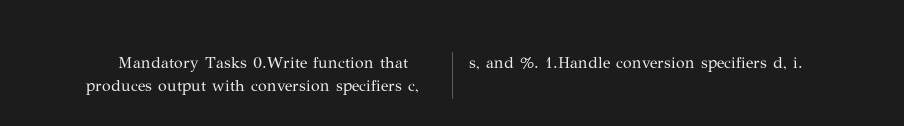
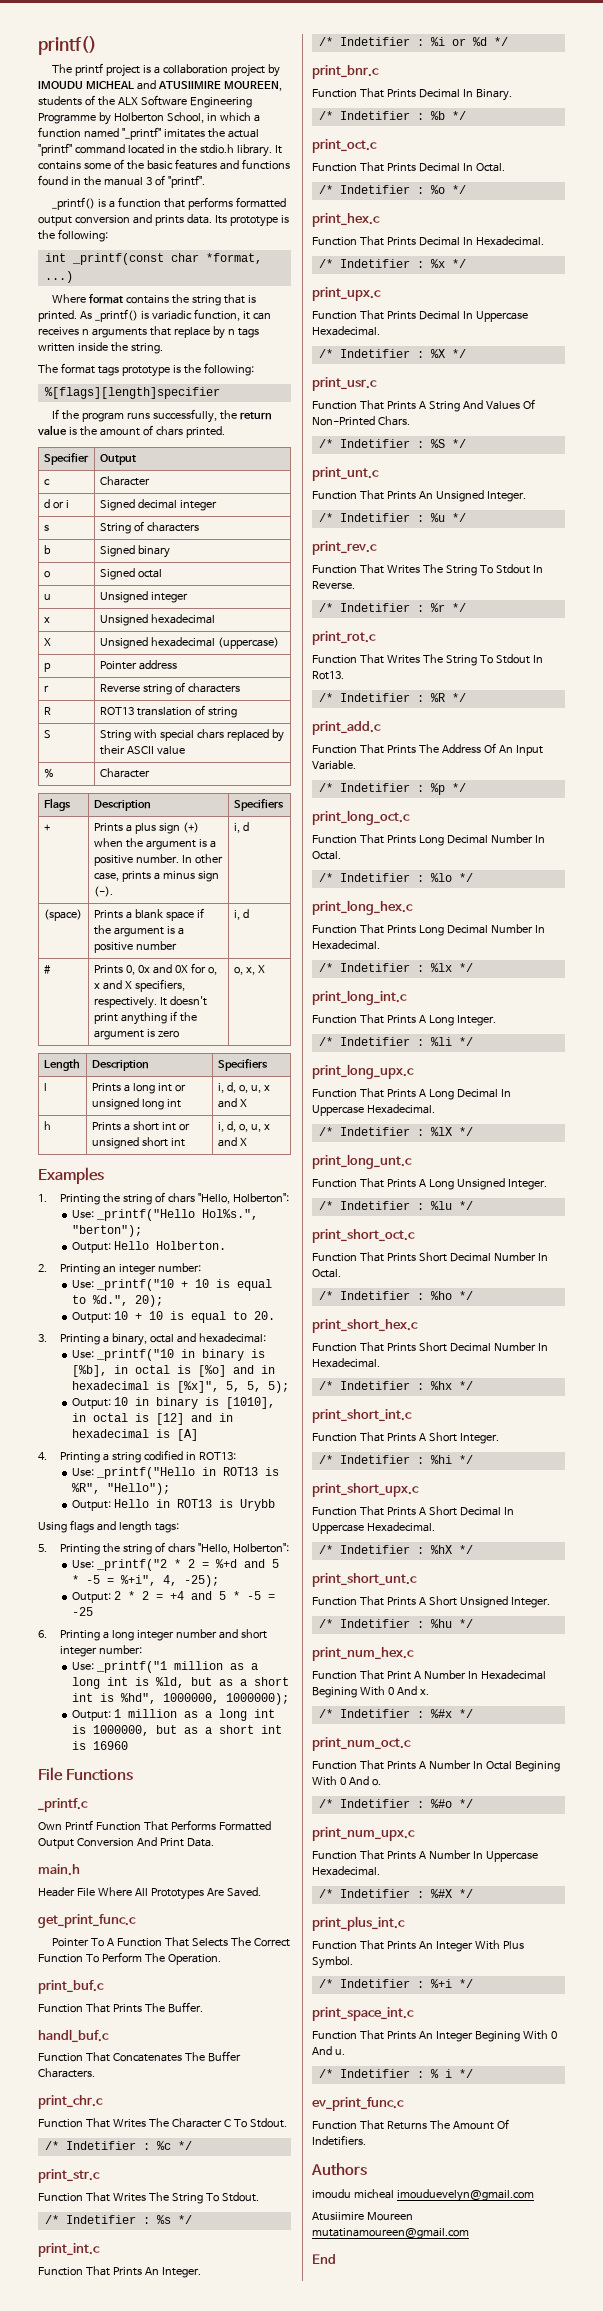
[118,57,409,72] [86,80,419,95] [469,57,803,72] Mandatory Tasks 0.Write function that produces output with conversion specifiers c, s, and %. 1.Handle conversion specifiers d, i. -> [38,36,97,55] [52,63,281,77] [38,80,282,91] [38,95,252,108] [38,112,260,125] [38,127,259,140] [38,143,282,157] [38,159,290,170] [38,175,205,188] [52,197,287,210] [38,214,289,227] [38,229,108,242] [44,253,262,265] [44,271,73,283] [52,294,257,306] [38,309,271,322] [38,326,259,339] [38,342,163,354] [38,363,254,377] [44,387,220,399] [52,409,273,423] [37,425,225,438] [43,453,89,465] [99,454,136,465] [43,479,50,485] [99,476,150,486] [43,499,69,509] [99,499,217,511] [43,525,49,531] [99,521,199,534] [43,545,51,554] [99,545,170,558] [43,571,50,578] [99,568,162,580] [43,594,51,600] [99,591,188,603] [43,617,50,623] [99,614,215,626] [43,638,51,646] [99,637,279,649] [43,663,51,672] [99,660,177,670] [43,685,49,692] [99,682,240,695] [43,707,51,715] [99,705,237,718] [43,730,51,739] [99,729,284,742] [99,745,185,755] [43,768,54,778] [99,768,150,778] [43,798,71,811] [93,800,151,811] [233,799,284,811] [43,824,50,831] [93,822,199,834] [93,838,216,850] [93,854,223,866] [93,871,219,882] [93,886,113,897] [233,822,249,833] [43,909,82,921] [93,908,204,921] [93,925,184,937] [93,941,177,953] [233,909,249,920] [43,965,51,974] [93,963,217,975] [93,979,185,992] [93,996,207,1009] [93,1011,197,1025] [93,1029,179,1040] [233,965,265,975] [43,1059,80,1071] [91,1060,149,1071] [217,1059,268,1071] [43,1083,47,1091] [91,1083,186,1094] [91,1098,181,1110] [217,1082,270,1093] [217,1098,247,1108] [43,1121,51,1130] [91,1121,190,1131] [91,1137,185,1149] [217,1121,270,1132] [217,1137,247,1147] [38,1167,104,1184] [38,1192,289,1205] [71,1209,258,1221] [71,1225,142,1237] [71,1241,226,1253] [38,1263,201,1275] [71,1279,272,1291] [71,1295,163,1307] [71,1311,275,1323] [38,1333,266,1346] [71,1349,265,1361] [71,1365,275,1377] [71,1381,289,1393] [71,1397,275,1409] [71,1413,233,1425] [71,1429,198,1441] [38,1450,236,1463] [71,1467,279,1479] [71,1483,170,1495] [71,1499,275,1511] [38,1520,179,1533] [38,1542,289,1555] [71,1559,279,1571] [71,1575,219,1587] [71,1591,275,1603] [71,1607,93,1616] [38,1629,267,1641] [59,1645,142,1657] [71,1661,258,1673] [71,1677,289,1689] [71,1693,289,1705] [71,1709,275,1721] [71,1725,282,1736] [71,1741,128,1750] [38,1767,134,1781] [38,1798,88,1812] [38,1820,271,1831] [38,1837,214,1849] [38,1864,80,1876] [38,1887,261,1900] [38,1914,136,1928] [52,1937,291,1947] [38,1952,221,1965] [38,1980,104,1994] [38,2002,203,2013] [38,2029,109,2043] [38,2051,241,2062] [38,2068,95,2078] [38,2095,103,2109] [38,2118,287,2128] [44,2141,192,2150] [38,2169,100,2183] [38,2192,259,2204] [44,2215,192,2224] [38,2243,100,2257] [38,2266,201,2278] [318,37,508,46] [312,65,379,79] [312,88,512,101] [318,111,466,120] [312,139,377,153] [312,162,505,172] [318,185,466,194] [312,213,380,227] [312,236,544,246] [318,259,466,268] [312,287,381,301] [312,310,528,322] [312,326,380,336] [318,349,466,358] [312,377,377,391] [312,399,535,412] [312,416,410,426] [318,439,466,448] [312,467,379,481] [312,490,526,502] [318,513,466,522] [312,541,377,555] [312,564,543,576] [312,581,355,589] [318,603,466,612] [312,631,376,645] [312,654,543,666] [312,671,344,680] [318,693,466,702] [312,721,381,735] [312,743,543,756] [312,760,356,770] [318,783,466,795] [312,810,410,825] [312,834,545,846] [312,851,341,860] [318,873,473,882] [312,900,413,915] [312,924,545,936] [312,940,380,950] [318,963,473,972] [312,990,407,1005] [312,1014,496,1026] [318,1037,473,1046] [312,1064,414,1079] [312,1088,511,1100] [312,1104,435,1116] [318,1127,473,1136] [312,1154,412,1169] [312,1178,547,1190] [318,1201,473,1210] [312,1229,415,1243] [312,1252,548,1262] [312,1269,341,1278] [318,1291,473,1300] [312,1319,418,1333] [312,1342,548,1352] [312,1358,380,1368] [318,1381,473,1390] [312,1409,412,1423] [312,1432,499,1444] [318,1455,473,1464] [312,1483,419,1497] [312,1506,514,1516] [312,1522,435,1534] [318,1545,473,1554] [312,1573,417,1587] [312,1596,550,1608] [318,1619,473,1628] [312,1647,414,1661] [312,1670,546,1680] [312,1686,429,1698] [318,1709,473,1718] [312,1737,411,1751] [312,1760,560,1772] [312,1776,381,1786] [318,1799,473,1808] [312,1827,415,1841] [312,1850,538,1862] [312,1866,380,1876] [318,1889,473,1898] [312,1916,405,1931] [312,1940,524,1952] [312,1956,353,1969] [318,1979,473,1988] [312,2007,414,2021] [312,2030,557,2042] [312,2046,345,2055] [318,2069,473,2078] [312,2097,404,2111] [312,2119,509,2130] [312,2135,366,2146] [311,2163,367,2176] [312,2189,534,2202] [312,2212,413,2221] [312,2228,469,2239] [312,2254,336,2264] printf() // The printf project is a collaboration project by IMOUDU MICHEAL and ATUSIIMIRE MOUREEN, students of the ALX Software Engineering Programme by Holberton School, in which a function named "_printf" imitates the actual "printf" command located in the stdio.h library. It contains some of the basic features and functions found in the manual 3 of "printf". // _printf() is a function that performs formatted output conversion and prints data. Its prototype is the following: // int _printf(const char *format, ...) // Where format contains the string that is printed. As _printf() is variadic function, it can receives n arguments that replace by n tags written inside the string. // The format tags prototype is the following: // %[flags][length]specifier // If the program runs successfully, the return value is the amount of chars printed. // Specifier | Output // c | Character // d or i | Signed decimal integer // s | String of characters // b | Signed binary // o | Signed octal // u | Unsigned integer // x | Unsigned hexadecimal // X | Unsigned hexadecimal (uppercase) // p | Pointer address // r | Reverse string of characters // R | ROT13 translation of string // S | String with special chars replaced by their ASCII value // % | Character // Flags | Description | Specifiers // + | Prints a plus sign (+) when the argument is a positive number. In other case, prints a minus sign (-). | i, d // (space) | Prints a blank space if the argument is a positive number | i, d // # | Prints 0, 0x and 0X for o, x and X specifiers, respectively. It doesn't print anything if the argument is zero | o, x, X // Length | Description | Specifiers // l | Prints a long int or unsigned long int | i, d, o, u, x and X // h | Prints a short int or unsigned short int | i, d, o, u, x and X // Examples // 1. Printing the string of chars "Hello, Holberton": // Use: _printf("Hello Hol%s.", "berton"); // Output: Hello Holberton. // 2. Printing an integer number: // Use: _printf("10 + 10 is equal to %d.", 20); // Output: 10 + 10 is equal to 20. // 3. Printing a binary, octal and hexadecimal: // Use: _printf("10 in binary is [%b], in octal is [%o] and in hexadecimal is [%x]", 5, 5, 5); // Output: 10 in binary is [1010], in octal is [12] and in hexadecimal is [A] // 4. Printing a string codified in ROT13: // Use: _printf("Hello in ROT13 is %R", "Hello"); // Output: Hello in ROT13 is Urybb // Using flags and length tags: // 5. Printing the string of chars "Hello, Holberton": // Use: _printf("2 * 2 = %+d and 5 * -5 = %+i", 4, -25); // Output: 2 * 2 = +4 and 5 * -5 = -25 // 6. Printing a long integer number and short integer number: // Use: _printf("1 million as a long int is %ld, but as a short int is %hd", 1000000, 1000000); // Output: 1 million as a long int is 1000000, but as a short int is 16960 // File Functions // _printf.c // Own Printf Function That Performs Formatted Output Conversion And Print Data. // main.h // Header File Where All Prototypes Are Saved. // get_print_func.c // Pointer To A Function That Selects The Correct Function To Perform The Operation. // print_buf.c // Function That Prints The Buffer. // handl_buf.c // Function That Concatenates The Buffer Characters. // print_chr.c // Function That Writes The Character C To Stdout. // /* Indetifier : %c */ // print_str.c // Function That Writes The String To Stdout. // /* Indetifier : %s */ // print_int.c // Function That Prints An Integer. // /* Indetifier : %i or %d */ // print_bnr.c // Function That Prints Decimal In Binary. // /* Indetifier : %b */ // print_oct.c // Function That Prints Decimal In Octal. // /* Indetifier : %o */ // print_hex.c // Function That Prints Decimal In Hexadecimal. // /* Indetifier : %x */ // print_upx.c // Function That Prints Decimal In Uppercase Hexadecimal. // /* Indetifier : %X */ // print_usr.c // Function That Prints A String And Values Of Non-Printed Chars. // /* Indetifier : %S */ // print_unt.c // Function That Prints An Unsigned Integer. // /* Indetifier : %u */ // print_rev.c // Function That Writes The String To Stdout In Reverse. // /* Indetifier : %r */ // print_rot.c // Function That Writes The String To Stdout In Rot13. // /* Indetifier : %R */ // print_add.c // Function That Prints The Address Of An Input Variable. // /* Indetifier : %p */ // print_long_oct.c // Function That Prints Long Decimal Number In Octal. // /* Indetifier : %lo */ // print_long_hex.c // Function That Prints Long Decimal Number In Hexadecimal. // /* Indetifier : %lx */ // print_long_int.c // Function That Prints A Long Integer. // /* Indetifier : %li */ // print_long_upx.c // Function That Prints A Long Decimal In Uppercase Hexadecimal. // /* Indetifier : %lX */ // print_long_unt.c // Function That Prints A Long Unsigned Integer. // /* Indetifier : %lu */ // print_short_oct.c // Function That Prints Short Decimal Number In Octal. // /* Indetifier : %ho */ // print_short_hex.c // Function That Prints Short Decimal Number In Hexadecimal. // /* Indetifier : %hx */ // print_short_int.c // Function That Prints A Short Integer. // /* Indetifier : %hi */ // print_short_upx.c // Function That Prints A Short Decimal In Uppercase Hexadecimal. // /* Indetifier : %hX */ // print_short_unt.c // Function That Prints A Short Unsigned Integer. // /* Indetifier : %hu */ // print_num_hex.c // Function That Print A Number In Hexadecimal Begining With 0 And x. // /* Indetifier : %#x */ // print_num_oct.c // Function That Prints A Number In Octal Begining With 0 And o. // /* Indetifier : %#o */ // print_num_upx.c // Function That Prints A Number In Uppercase Hexadecimal. // /* Indetifier : %#X */ // print_plus_int.c // Function That Prints An Integer With Plus Symbol. // /* Indetifier : %+i */ // print_space_int.c // Function That Prints An Integer Begining With 0 And u. // /* Indetifier : % i */ // ev_print_func.c // Function That Returns The Amount Of Indetifiers. // Authors // imoudu micheal imouduevelyn@gmail.com // Atusiimire Moureen mutatinamoureen@gmail.com // End

